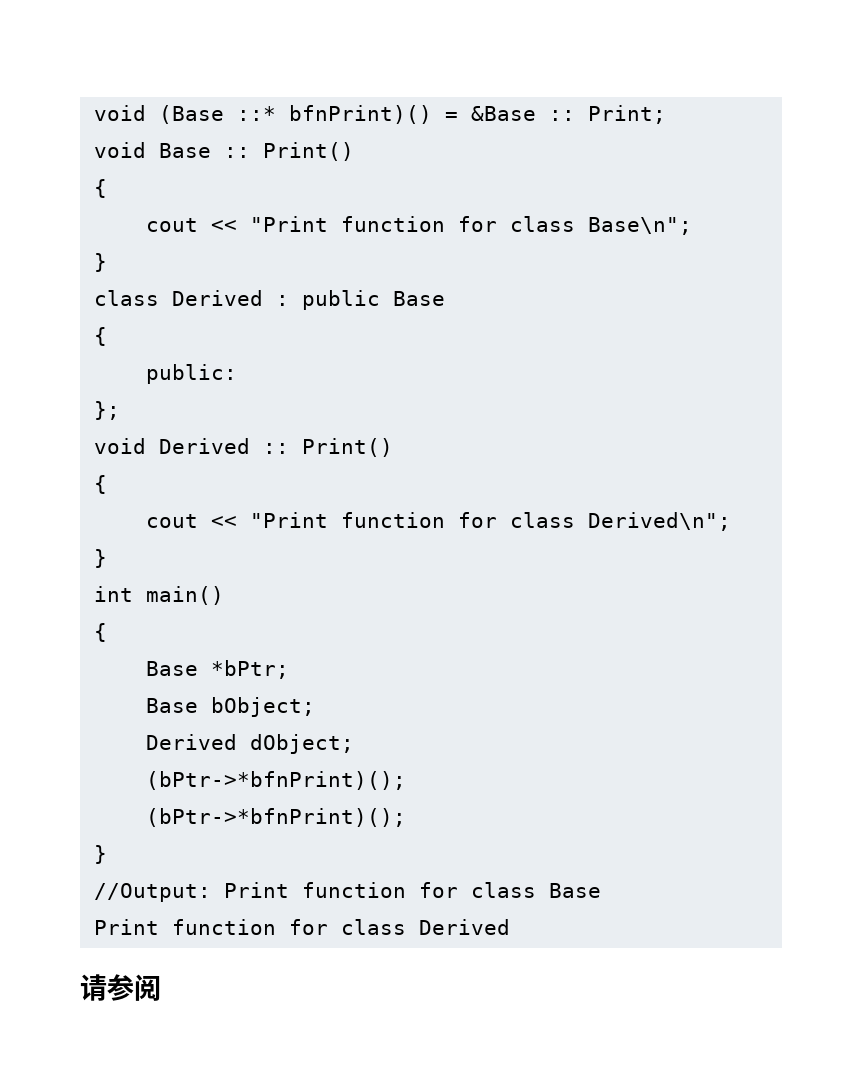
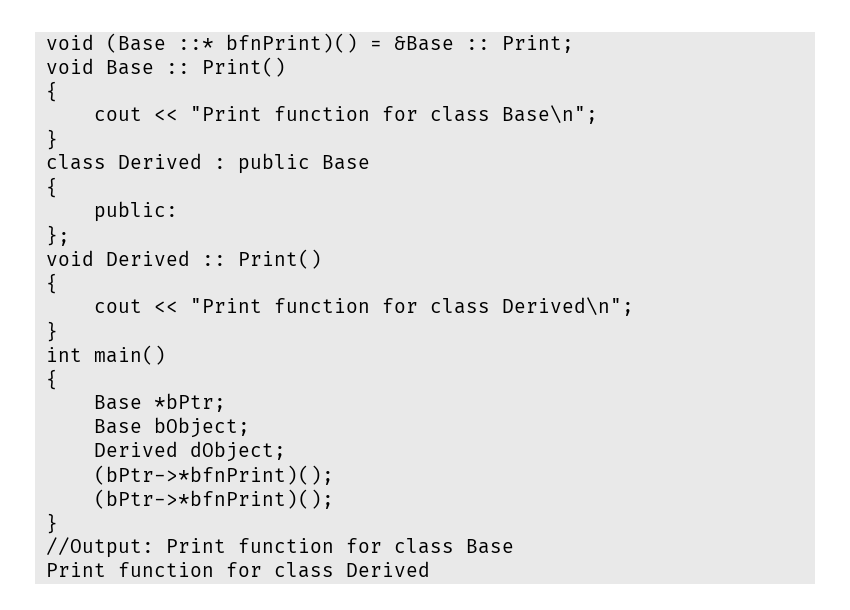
[80,974,161,1001] // 请参阅 -> (430, 569) none

